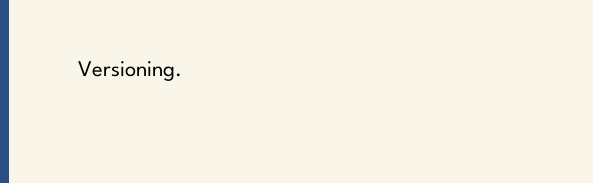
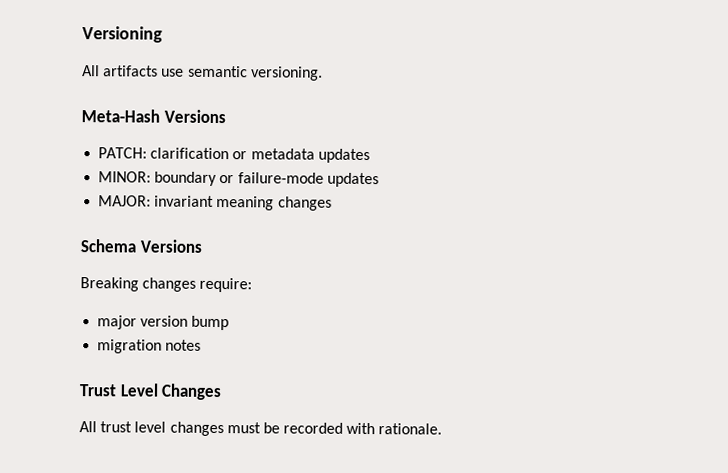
[78,61,182,81] Versioning. -> [82,26,163,43] [82,65,323,81] [81,109,226,124] [98,147,370,164] [98,171,379,188] [98,195,332,211] [80,239,202,253] [80,277,253,293] [97,315,230,331] [97,339,202,354] [79,383,222,401] [79,421,443,437] Versioning // All artifacts use semantic versioning. // Meta-Hash Versions // PATCH: clarification or metadata updates // MINOR: boundary or failure-mode updates // MAJOR: invariant meaning changes // Schema Versions // Breaking changes require: // major version bump // migration notes // Trust Level Changes // All trust level changes must be recorded with rationale.

